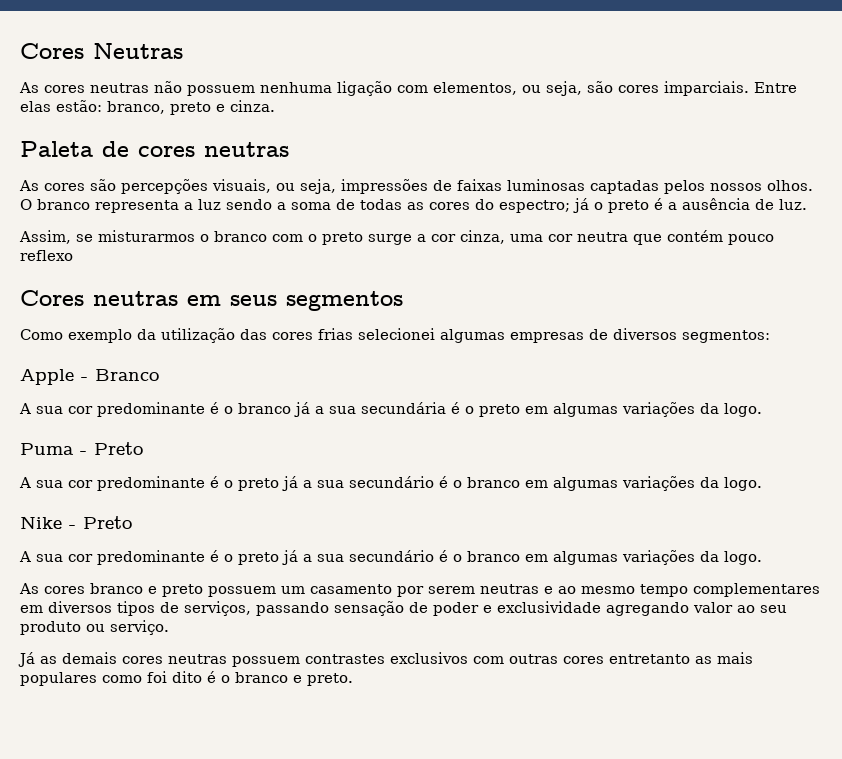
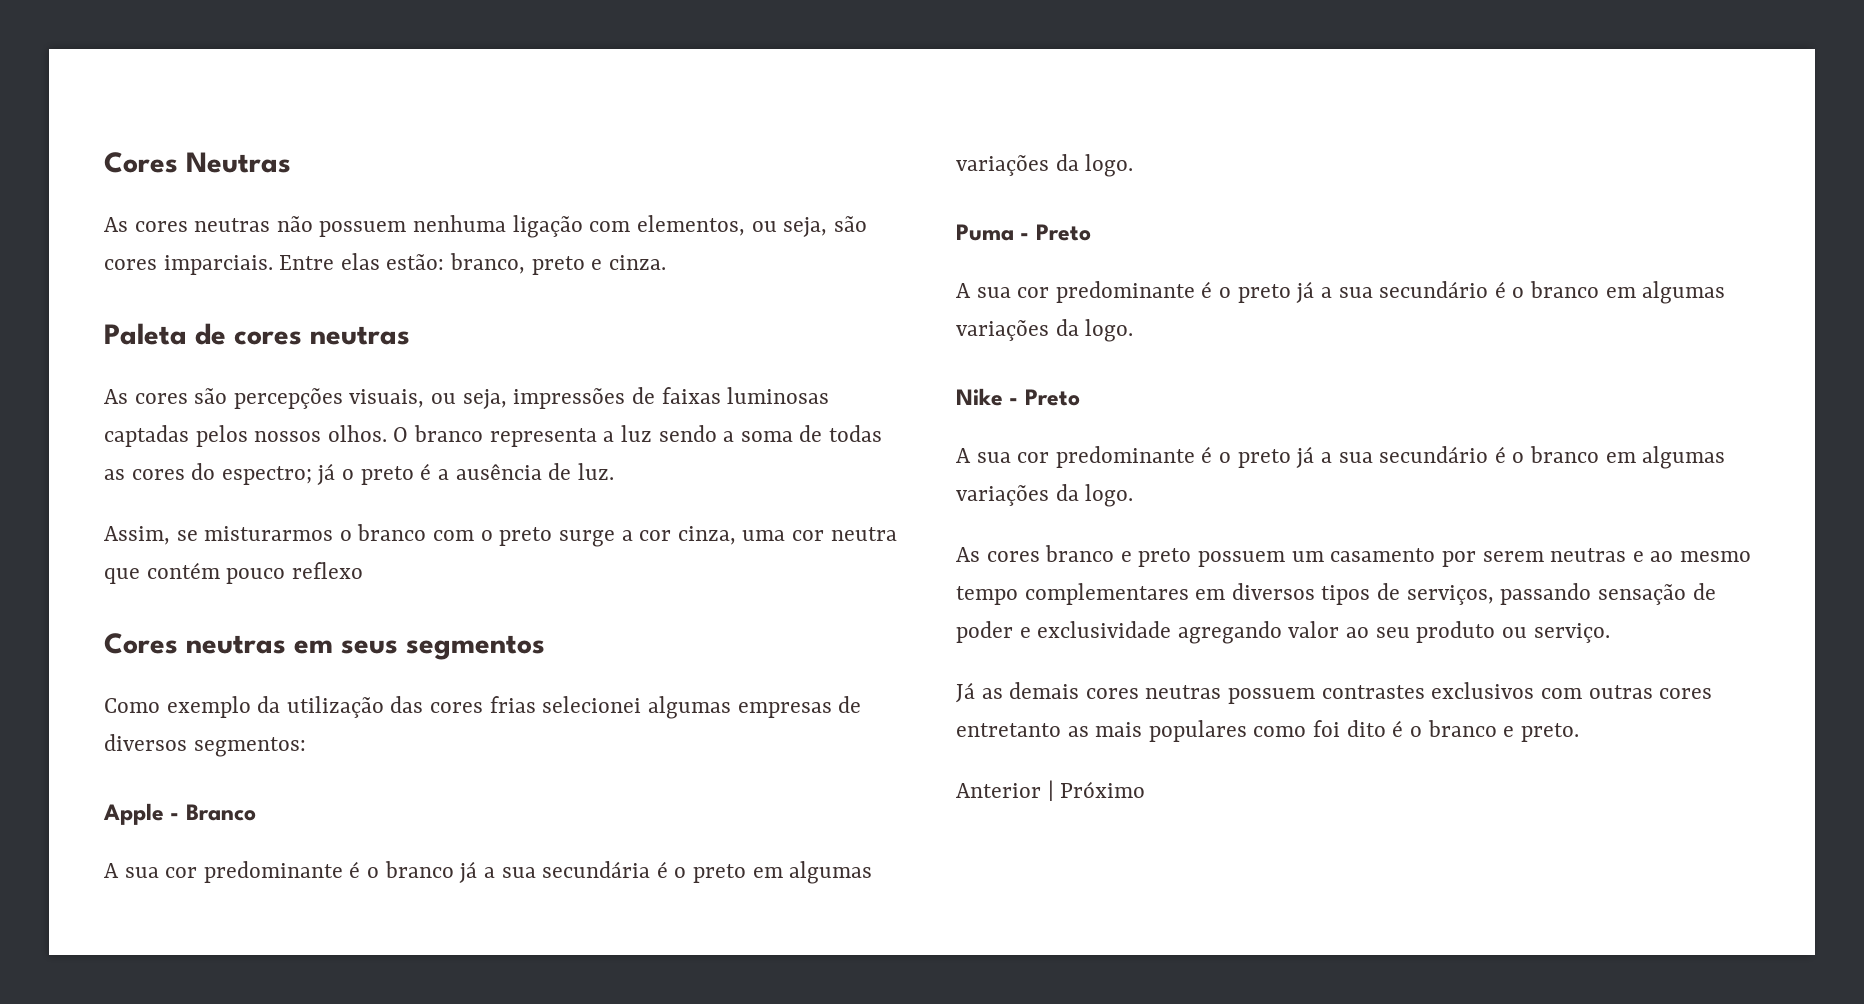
(353, 679) none -> [956,780,1146,801] // Anterior | Próximo

